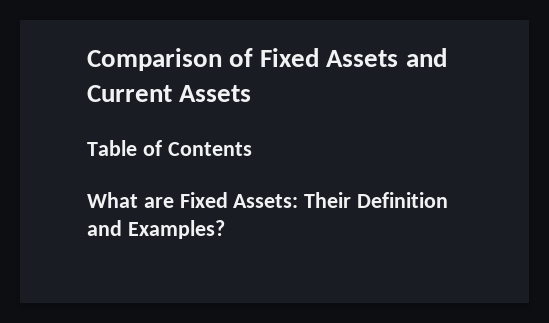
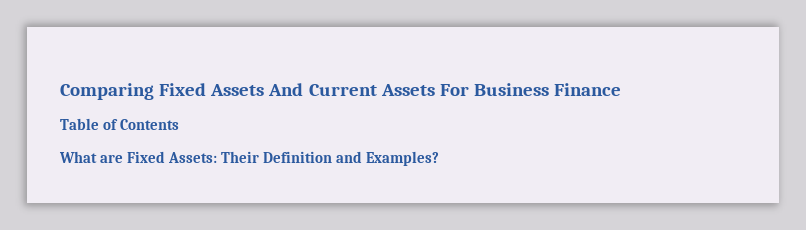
[87,48,254,71] Comparison of -> [60,83,154,100] Comparing
[405,48,447,67] and -> [268,83,304,96] And
(252, 93) none -> [439,83,622,96] For Business Finance

